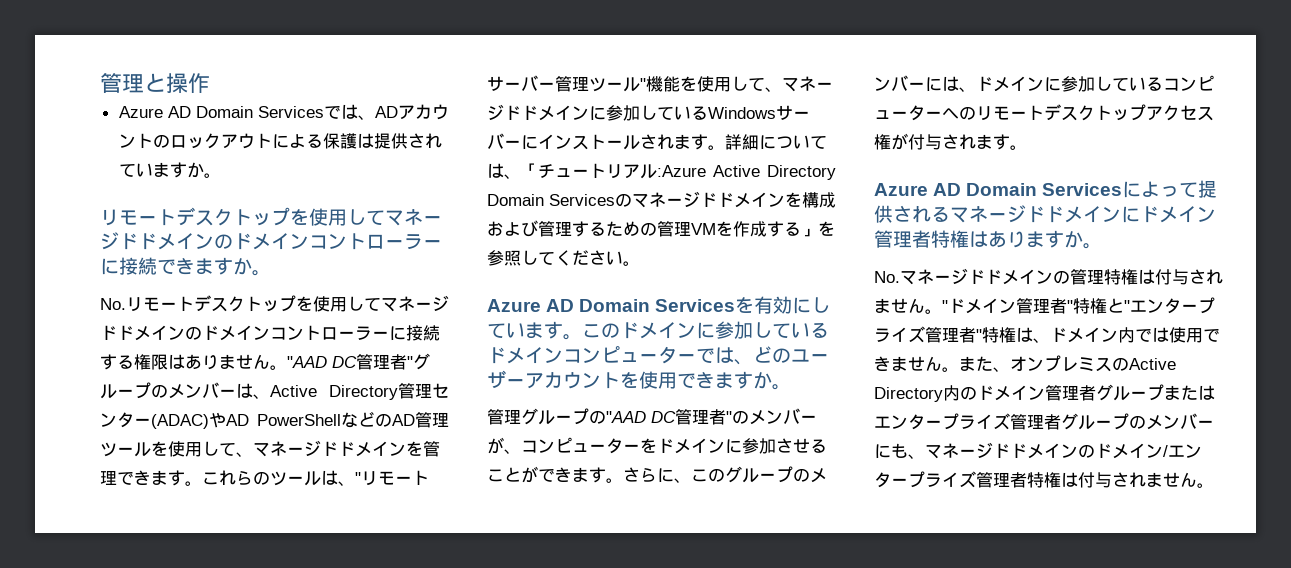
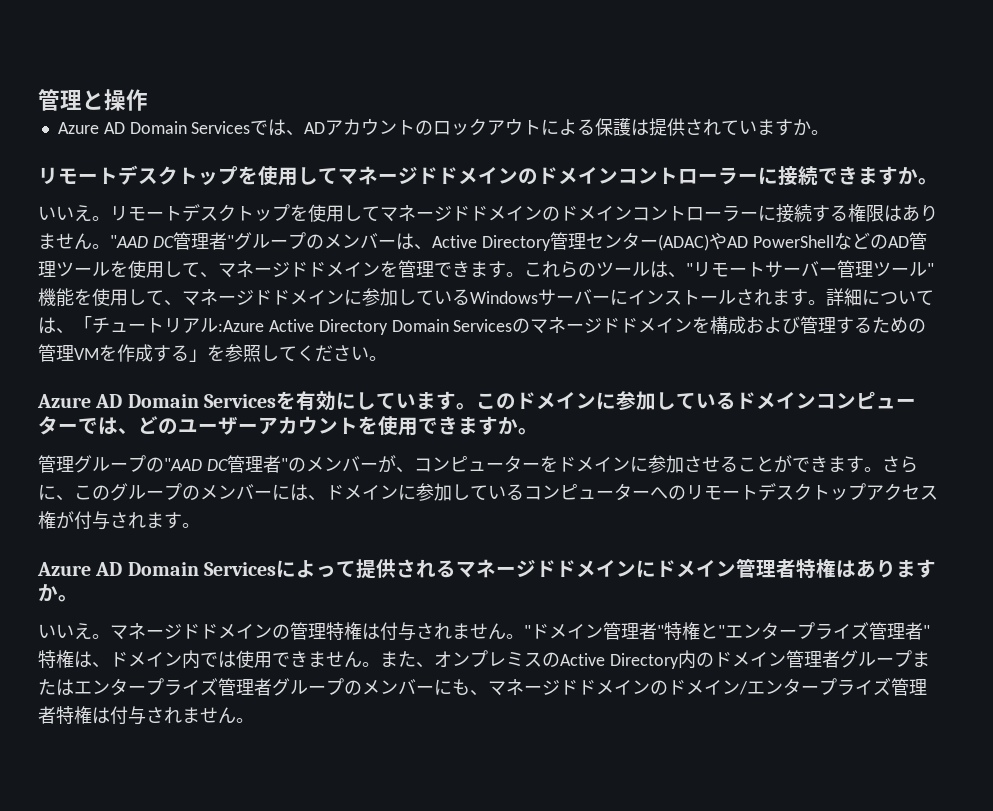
[100,298,126,310] No. -> [38,205,110,222] いいえ。
[874,271,900,283] No. -> [38,623,110,640] いいえ。

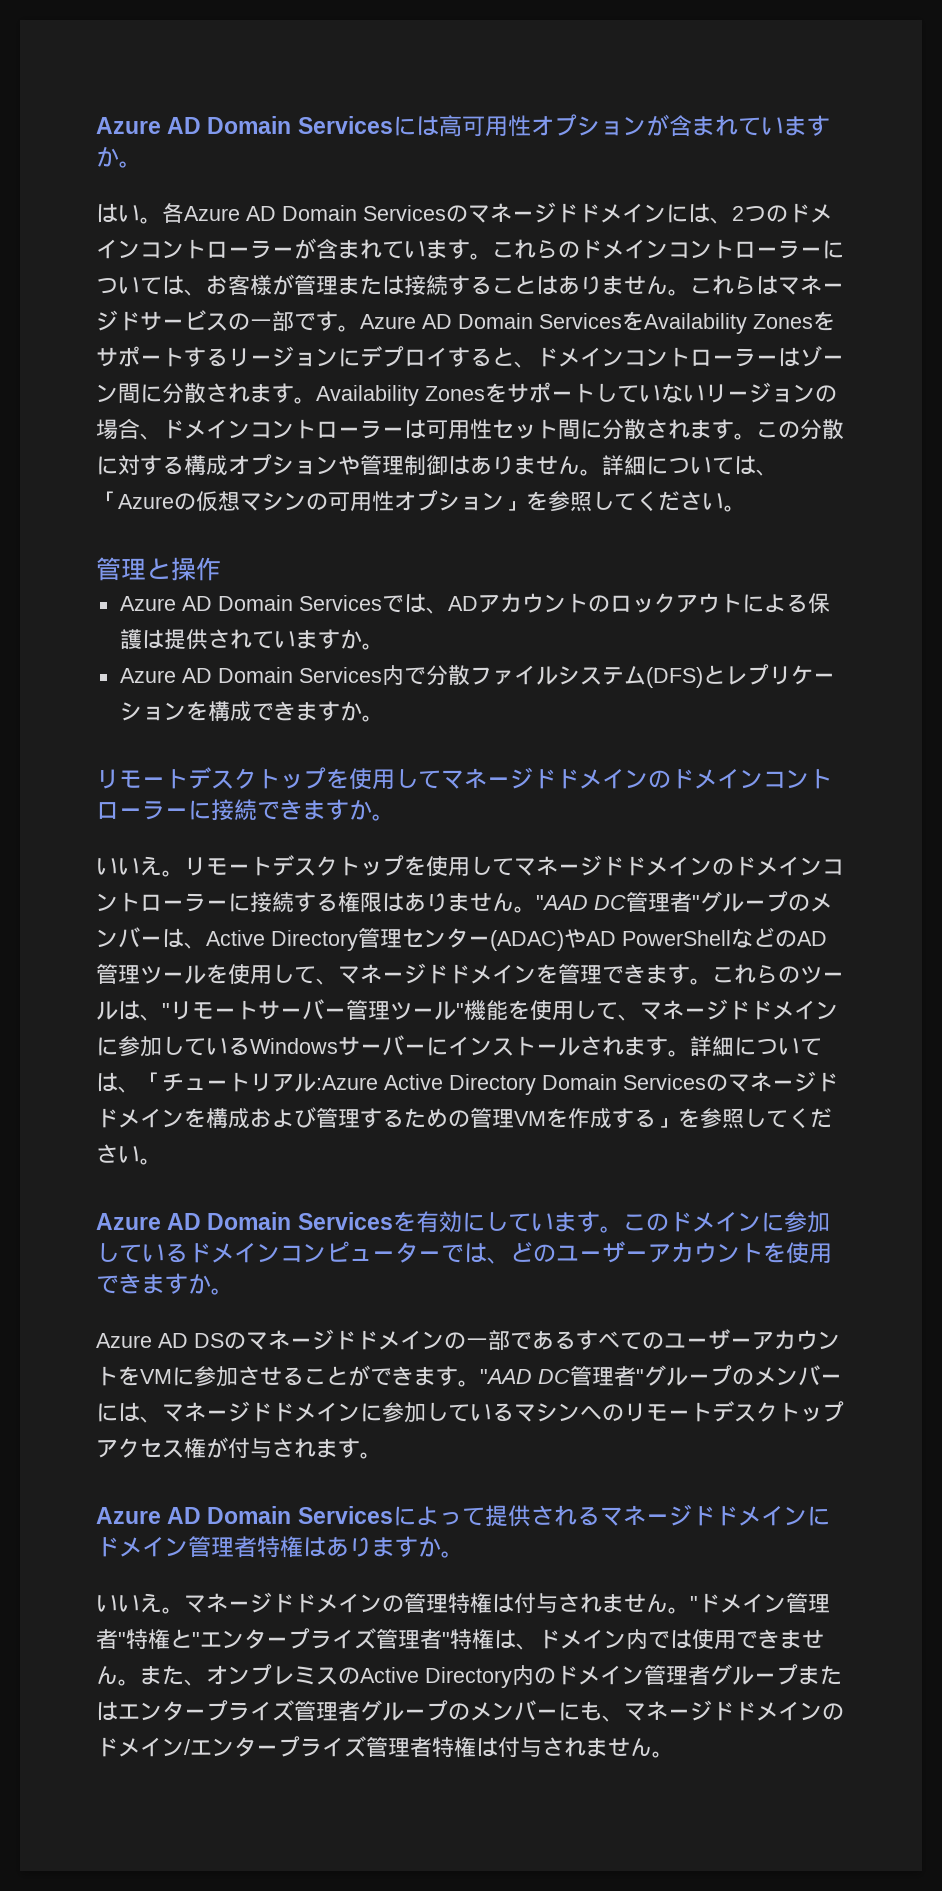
(38, 100) none -> [96,114,830,137] [96,146,142,168] [96,202,832,224] [96,238,844,260] [96,274,844,296] [96,310,835,334] [96,346,844,368] [96,382,837,406] [96,418,844,440] [96,454,778,476] [96,490,746,512] Azure AD Domain Servicesには高可用性オプションが含まれていますか。 // はい。各Azure AD Domain Servicesのマネージドドメインには、2つのドメインコントローラーが含まれています。これらのドメインコントローラーについては、お客様が管理または接続することはありません。これらはマネージドサービスの一部です。Azure AD Domain ServicesをAvailability Zonesをサポートするリージョンにデプロイすると、ドメインコントローラーはゾーン間に分散されます。Availability Zonesをサポートしていないリージョンの場合、ドメインコントローラーは可用性セット間に分散されます。この分散に対する構成オプションや管理制御はありません。詳細については、「Azureの仮想マシンの可用性オプション」を参照してください。 //
(830, 132) none -> [119,664,835,688] [119,701,384,722] // Azure AD Domain Services内で分散ファイルシステム(DFS)とレプリケーションを構成できますか。
[38,455,630,473] 管理グループの"AAD DC管理者"のメンバーが、コンピューターをドメイン -> [96,1329,840,1350] [96,1366,172,1386] Azure AD DSのマネージドドメインの一部であるすべてのユーザーアカウントをVM
[881,456,918,473] [38,484,110,501] さらに、この -> [480,1366,644,1387] "AAD DC管理者"
[326,483,650,501] ドメインに参加しているコンピューター -> [162,1401,580,1423] マネージドドメインに参加しているマシン

